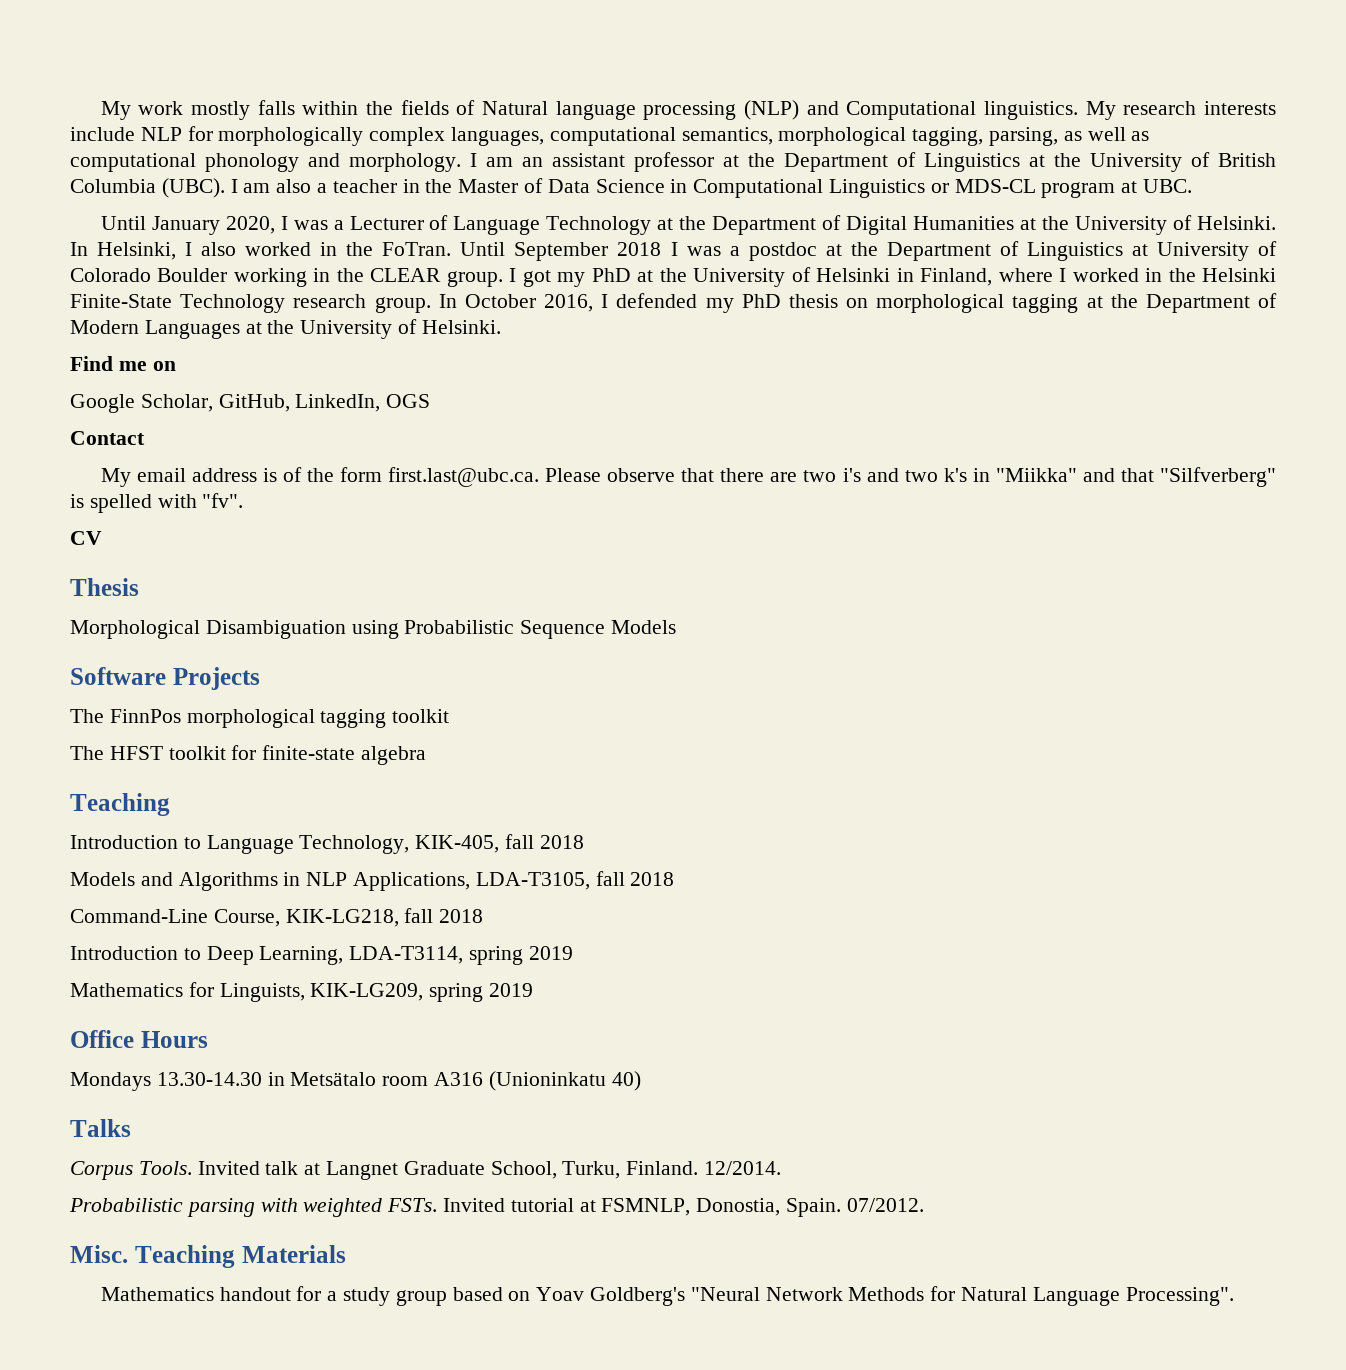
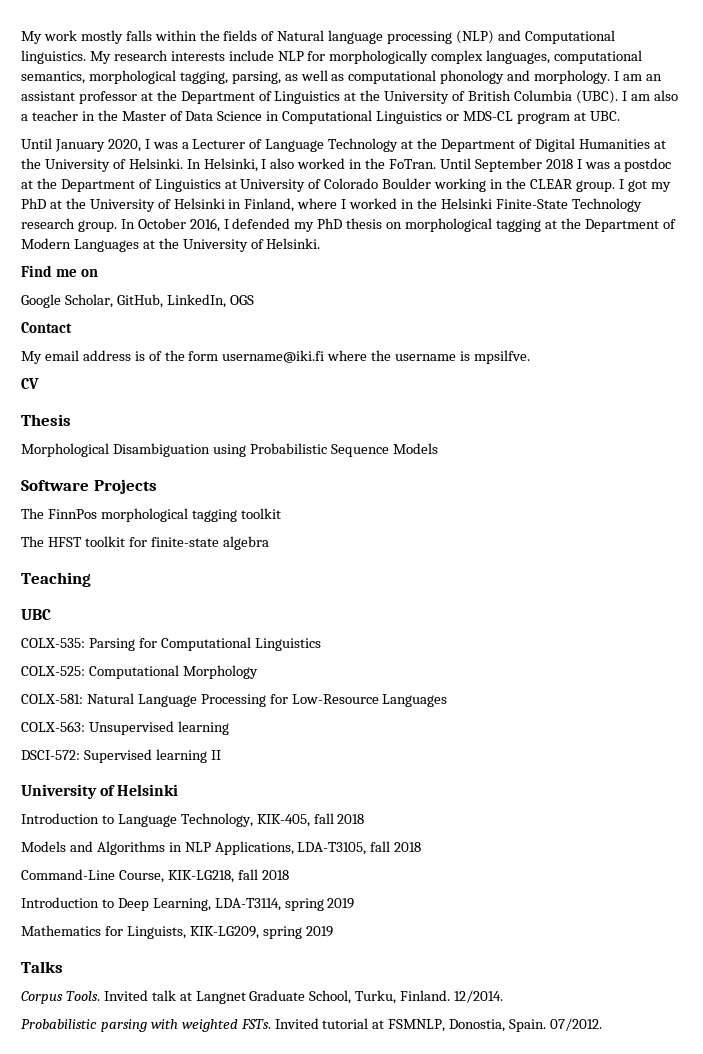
[388,467,1276,487] [70,493,244,513] first.last@ubc.ca. Please observe that there are two i's and two k's in "Miikka" and that "Silfverberg" is spelled with "fv". -> [222,350,530,364] username@iki.fi where the username is mpsilfve.
(170, 804) none -> [21,609,51,620] [21,637,321,651] [21,665,258,679] [21,693,448,707] [21,721,229,735] [21,749,221,763] [21,784,179,799] // UBC // COLX-535: Parsing for Computational Linguistics // COLX-525: Computational Morphology // COLX-581: Natural Language Processing for Low-Resource Languages // COLX-563: Unsupervised learning // DSCI-572: Supervised learning II // University of Helsinki
[70,1030,208,1048] [70,1071,641,1091] // Office Hours // Mondays 13.30-14.30 in Metsätalo room A316 (Unioninkatu 40) -> (333, 931) none
[70,1245,346,1268] [100,1286,1234,1306] // Misc. Teaching Materials // Mathematics handout for a study group based on Yoav Goldberg's "Neural Network Methods for Natural Language Processing". -> (603, 1024) none

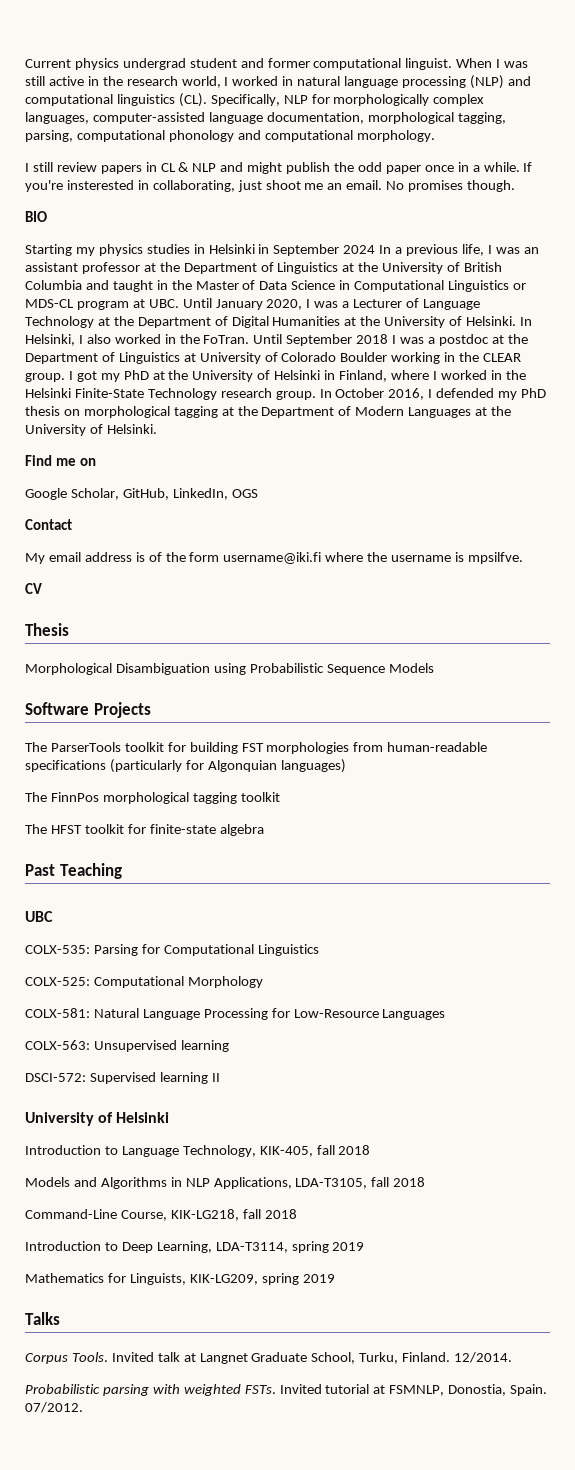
[21,30,615,44] [21,50,274,64] My work mostly falls within the fields of Natural language processing (NLP) and Computational linguistics. My research interests include -> [25,58,529,70] [25,75,531,89] [25,93,280,107] Current physics undergrad student and former computational linguist. When I was still active in the research world, I worked in natural language processing (NLP) and computational linguistics (CL). Specifically,
[554,50,643,64] [21,70,345,84] computational semantics, morphological tagging, parsing, as well as -> [92,112,506,124] [25,130,73,142] computer-assisted language documentation, morphological tagging, parsing,
(531, 75) none -> [264,130,353,142] computational
[614,71,642,81] I am -> [25,162,533,174] [25,180,516,192] [25,211,47,222] [25,244,520,256] // I still review papers in CL & NLP and might publish the odd paper once in a while. If you're insterested in collaborating, just shoot me an email. No promises though. // BIO // Starting my physics studies in Helsinki in September 2024 In a previous life, I was
[575,90,678,104] [21,110,78,121] (UBC). I am also a teacher -> [85,280,153,292] and taught
(620, 116) // -> (179, 303) none
(157, 486) none -> [25,742,488,754] [25,759,346,773] // The ParserTools toolkit for building FST morphologies from human-readable specifications (particularly for Algonquian languages)
(269, 543) none -> [25,864,55,876] Past

